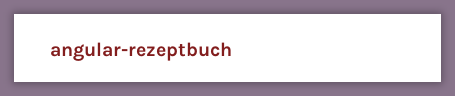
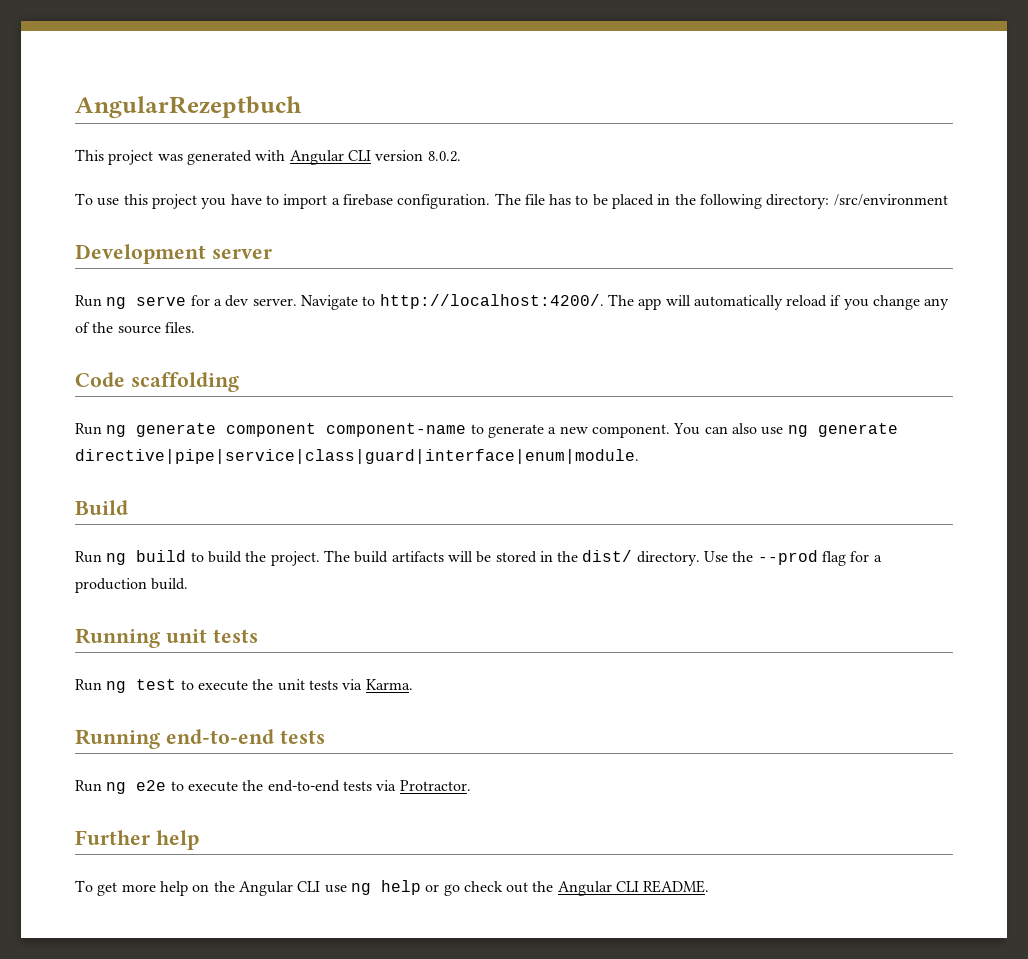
[50,42,232,61] angular-rezeptbuch -> [75,96,302,118] [75,149,461,165] [75,193,948,209] [75,244,272,264] [75,294,950,310] [75,322,195,334] [75,372,239,392] [75,423,898,438] [75,449,639,464] [75,500,128,515] [75,550,882,566] [75,578,189,593] [75,628,258,648] [75,679,413,693] [75,729,325,749] [75,780,471,794] [75,830,199,850] [75,880,710,896] AngularRezeptbuch // This project was generated with Angular CLI version 8.0.2. // To use this project you have to import a firebase configuration. The file has to be placed in the following directory: /src/environment // Development server // Run ng serve for a dev server. Navigate to http://localhost:4200/. The app will automatically reload if you change any of the source files. // Code scaffolding // Run ng generate component component-name to generate a new component. You can also use ng generate directive|pipe|service|class|guard|interface|enum|module. // Build // Run ng build to build the project. The build artifacts will be stored in the dist/ directory. Use the --prod flag for a production build. // Running unit tests // Run ng test to execute the unit tests via Karma. // Running end-to-end tests // Run ng e2e to execute the end-to-end tests via Protractor. // Further help // To get more help on the Angular CLI use ng help or go check out the Angular CLI README.

